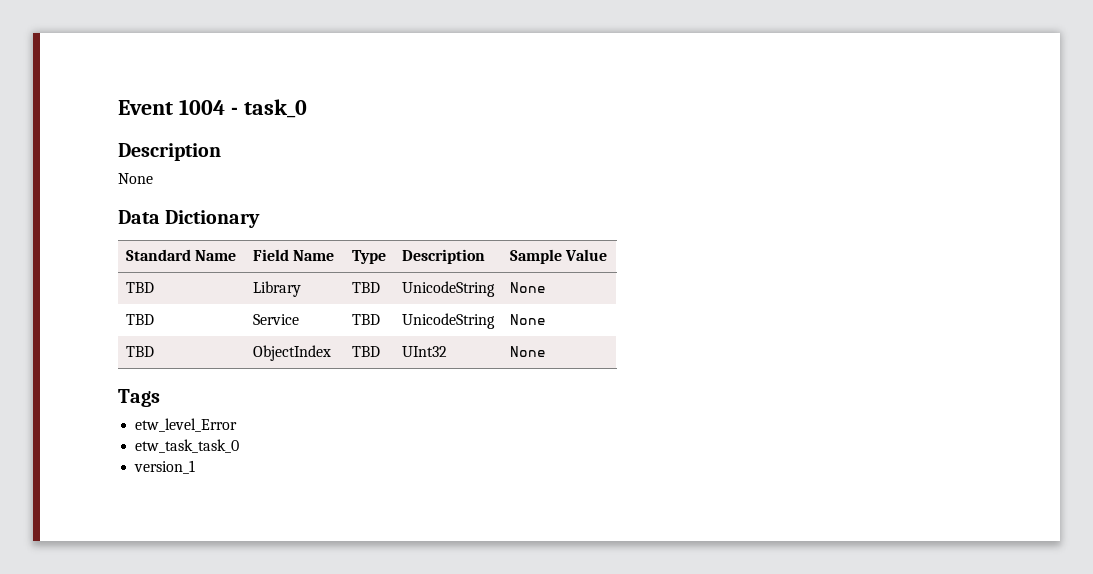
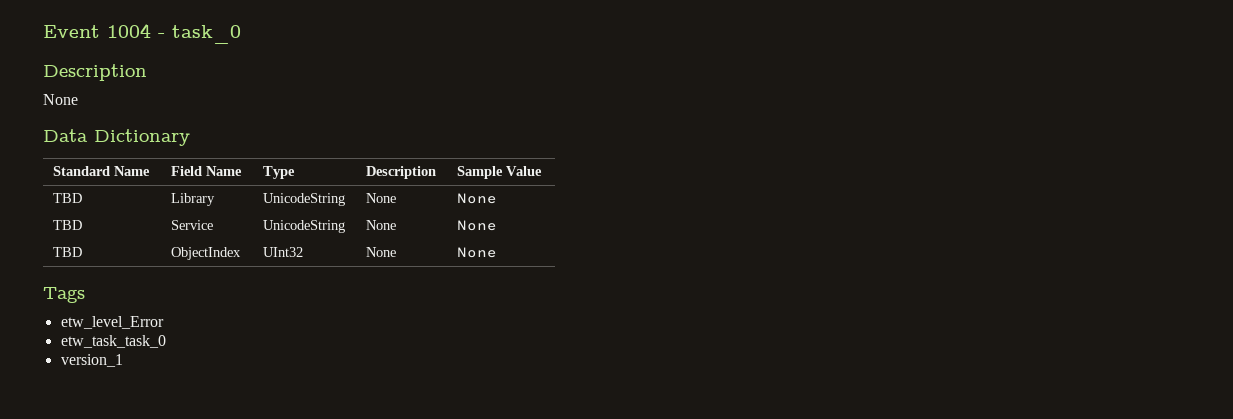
[351,282,380,293] [401,281,495,297] TBD | UnicodeString -> [263,193,346,206] [366,193,397,203] UnicodeString | None
[351,314,380,325] [401,313,495,329] TBD | UnicodeString -> [263,220,346,233] [366,220,397,230] UnicodeString | None
[351,346,380,357] [401,346,447,357] TBD | UInt32 -> [263,247,304,257] [366,247,397,257] UInt32 | None

